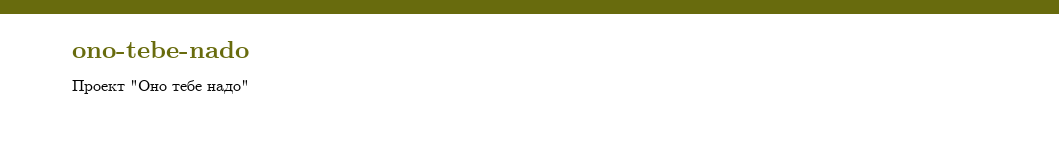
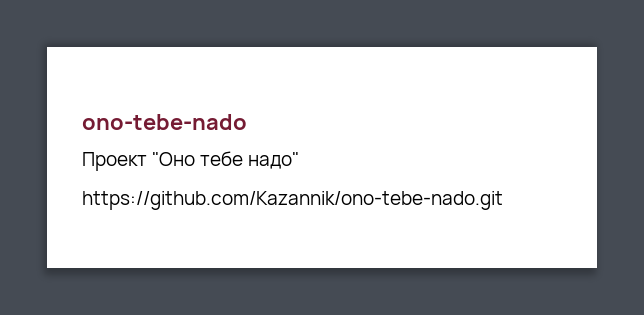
(249, 87) none -> [82,191,503,210] // https://github.com/Kazannik/ono-tebe-nado.git

